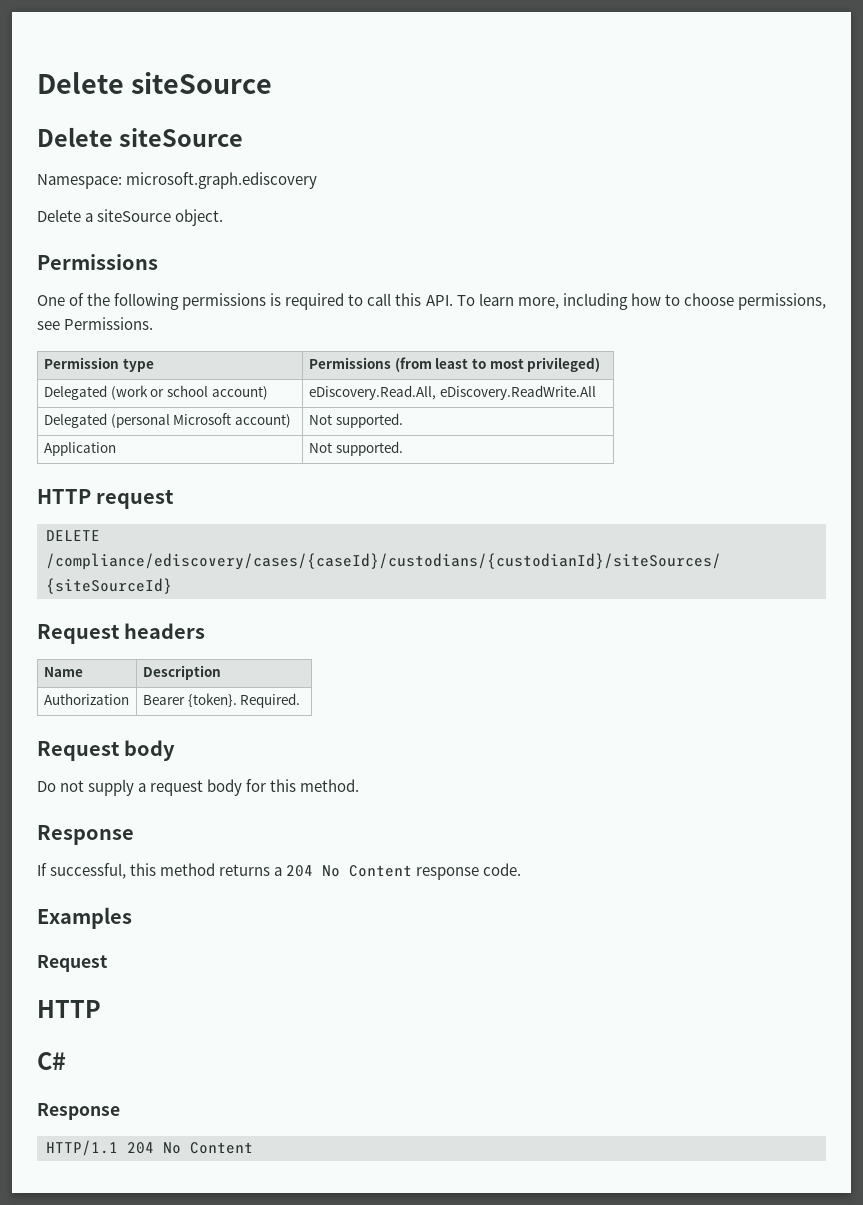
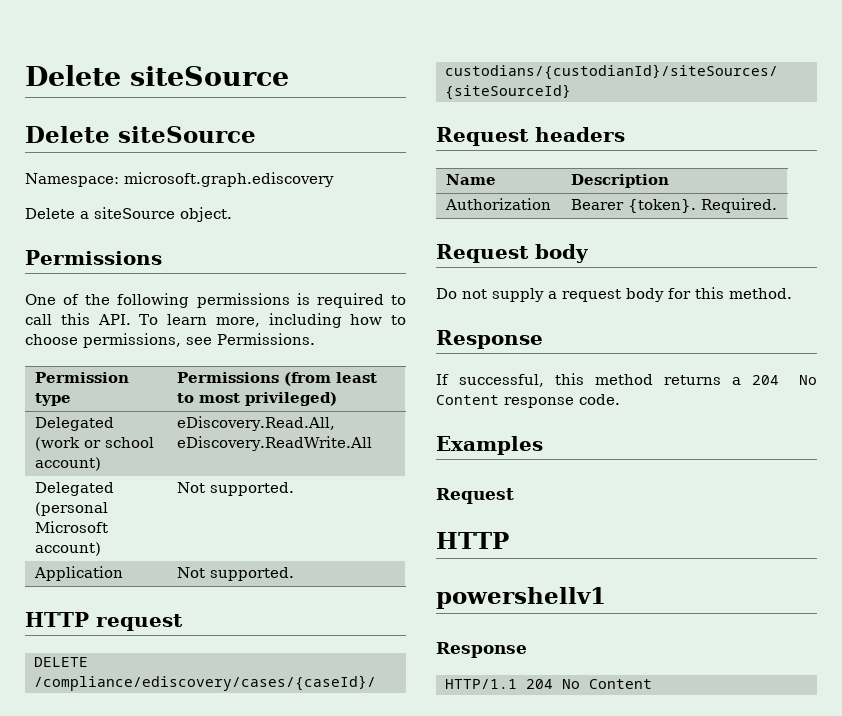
[37,1052,66,1070] C# -> [436,587,606,609] powershellv1

